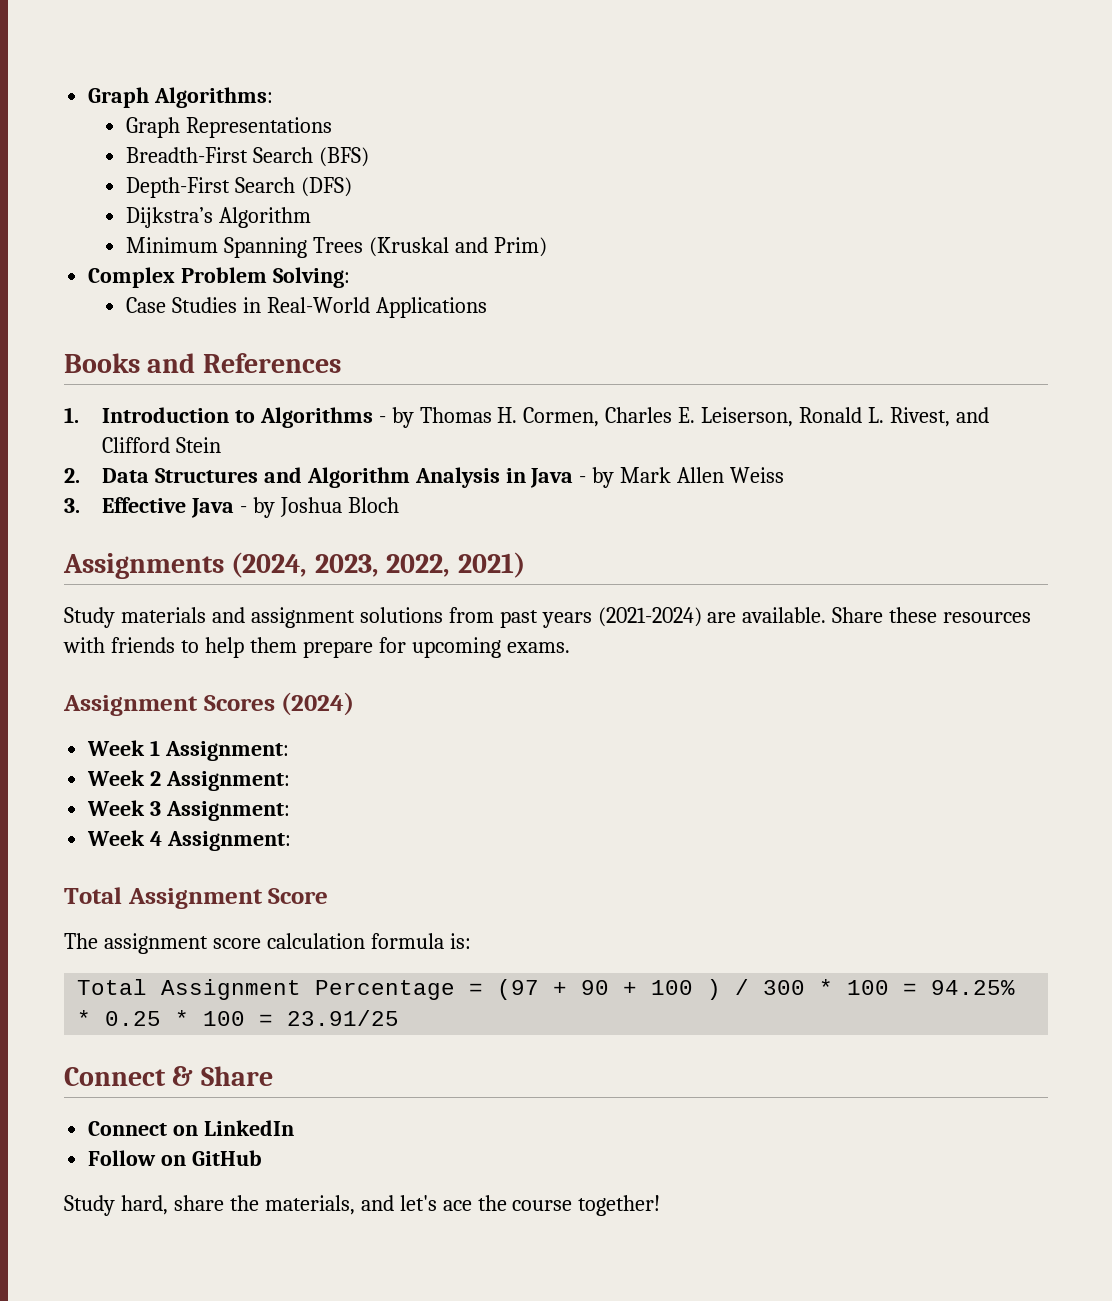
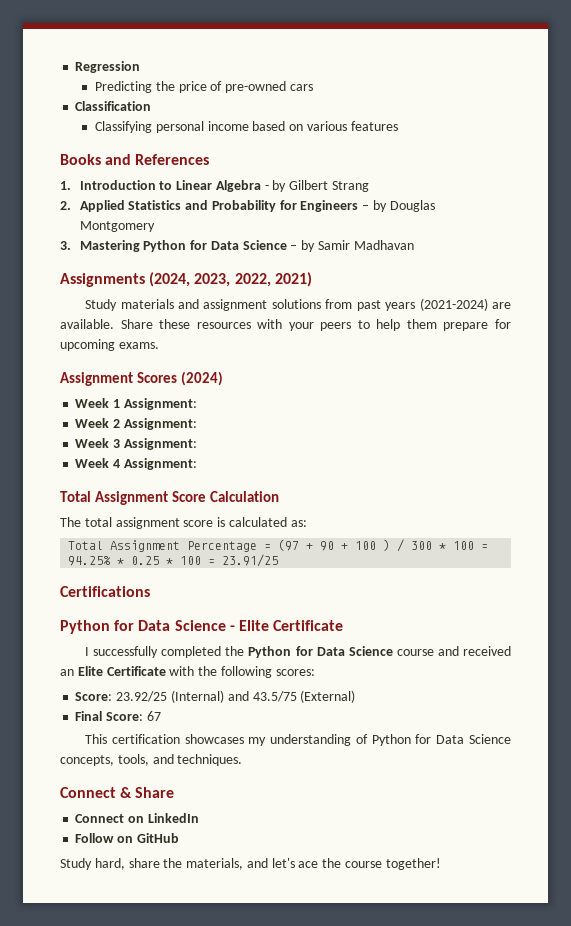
[88,87,274,108] [126,117,332,138] [126,147,369,167] [126,177,352,198] [126,207,311,228] [126,237,547,258] [88,267,351,288] [126,297,487,318] Graph Algorithms: // Graph Representations // Breadth-First Search (BFS) // Depth-First Search (DFS) // Dijkstra’s Algorithm // Minimum Spanning Trees (Kruskal and Prim) // Complex Problem Solving: // Case Studies in Real-World Applications -> [75,61,141,73] [94,81,313,93] [75,101,152,111] [94,121,398,133] Regression // Predicting the price of pre-owned cars // Classification // Classifying personal income based on various features
[259,407,989,428] [101,437,221,453] [64,467,785,488] [64,497,399,518] Algorithms - by Thomas H. Cormen, Charles E. Leiserson, Ronald L. Rivest, and Clifford Stein // 2. Data Structures and Algorithm Analysis in Java - by Mark Allen Weiss // 3. Effective Java - by Joshua Bloch -> [176,180,370,192] [60,200,435,212] [79,221,155,232] [60,240,414,252] Linear Algebra - by Gilbert Strang // 2. Applied Statistics and Probability for Engineers – by Douglas Montgomery // 3. Mastering Python for Data Science – by Samir Madhavan
[110,637,175,653] friends -> [288,322,352,331] your peers
(329, 896) none -> [209,491,279,502] Calculation
(98, 941) none -> [84,517,112,527] total
[266,933,471,949] calculation formula is: -> [217,517,307,527] is calculated as:
(400, 1018) none -> [60,586,150,597] [60,620,344,634] [85,646,511,658] [60,666,315,678] [75,690,356,703] [75,711,161,721] [85,734,511,746] [60,754,243,766] // Certifications // Python for Data Science - Elite Certificate // I successfully completed the Python for Data Science course and received an Elite Certificate with the following scores: // Score: 23.92/25 (Internal) and 43.5/75 (External) // Final Score: 67 // This certification showcases my understanding of Python for Data Science concepts, tools, and techniques.

